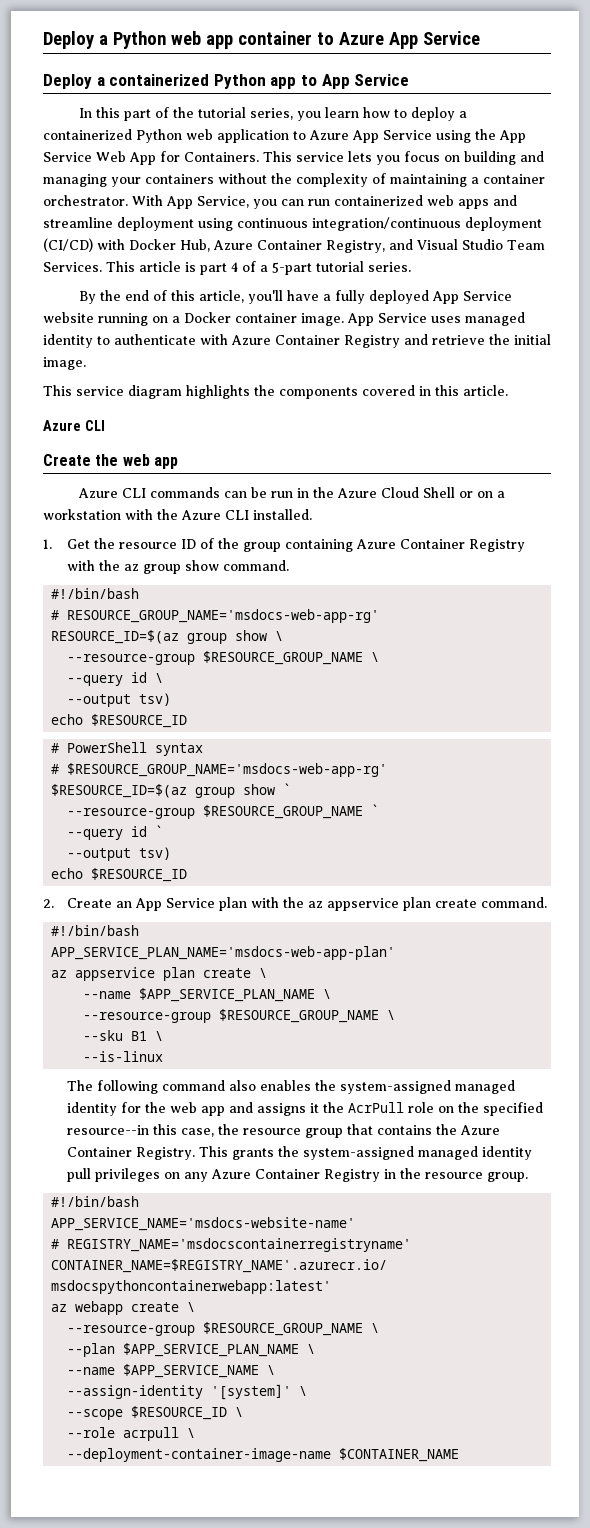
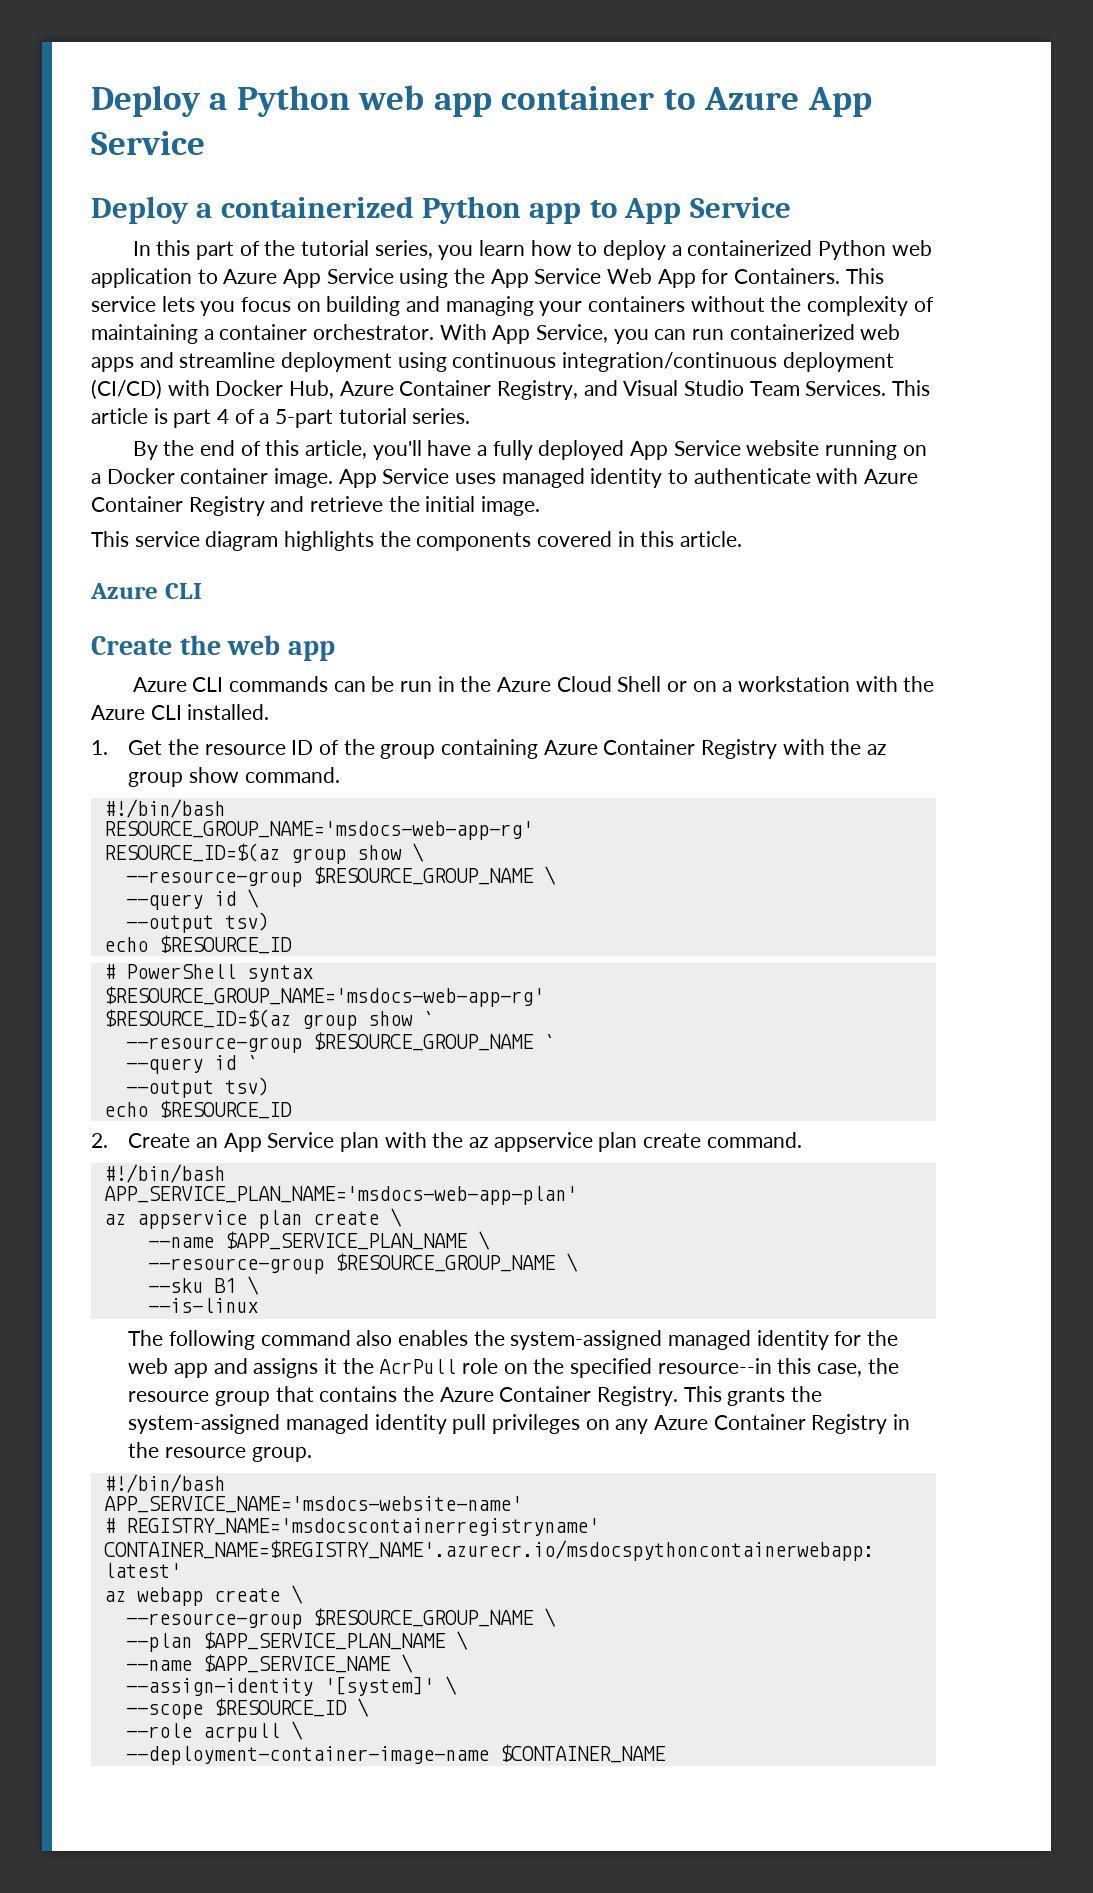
[51,610,60,620] # -> (225, 808) none
[51,764,60,774] # -> (313, 973) none

